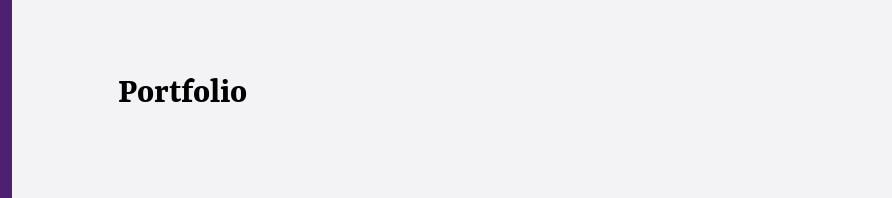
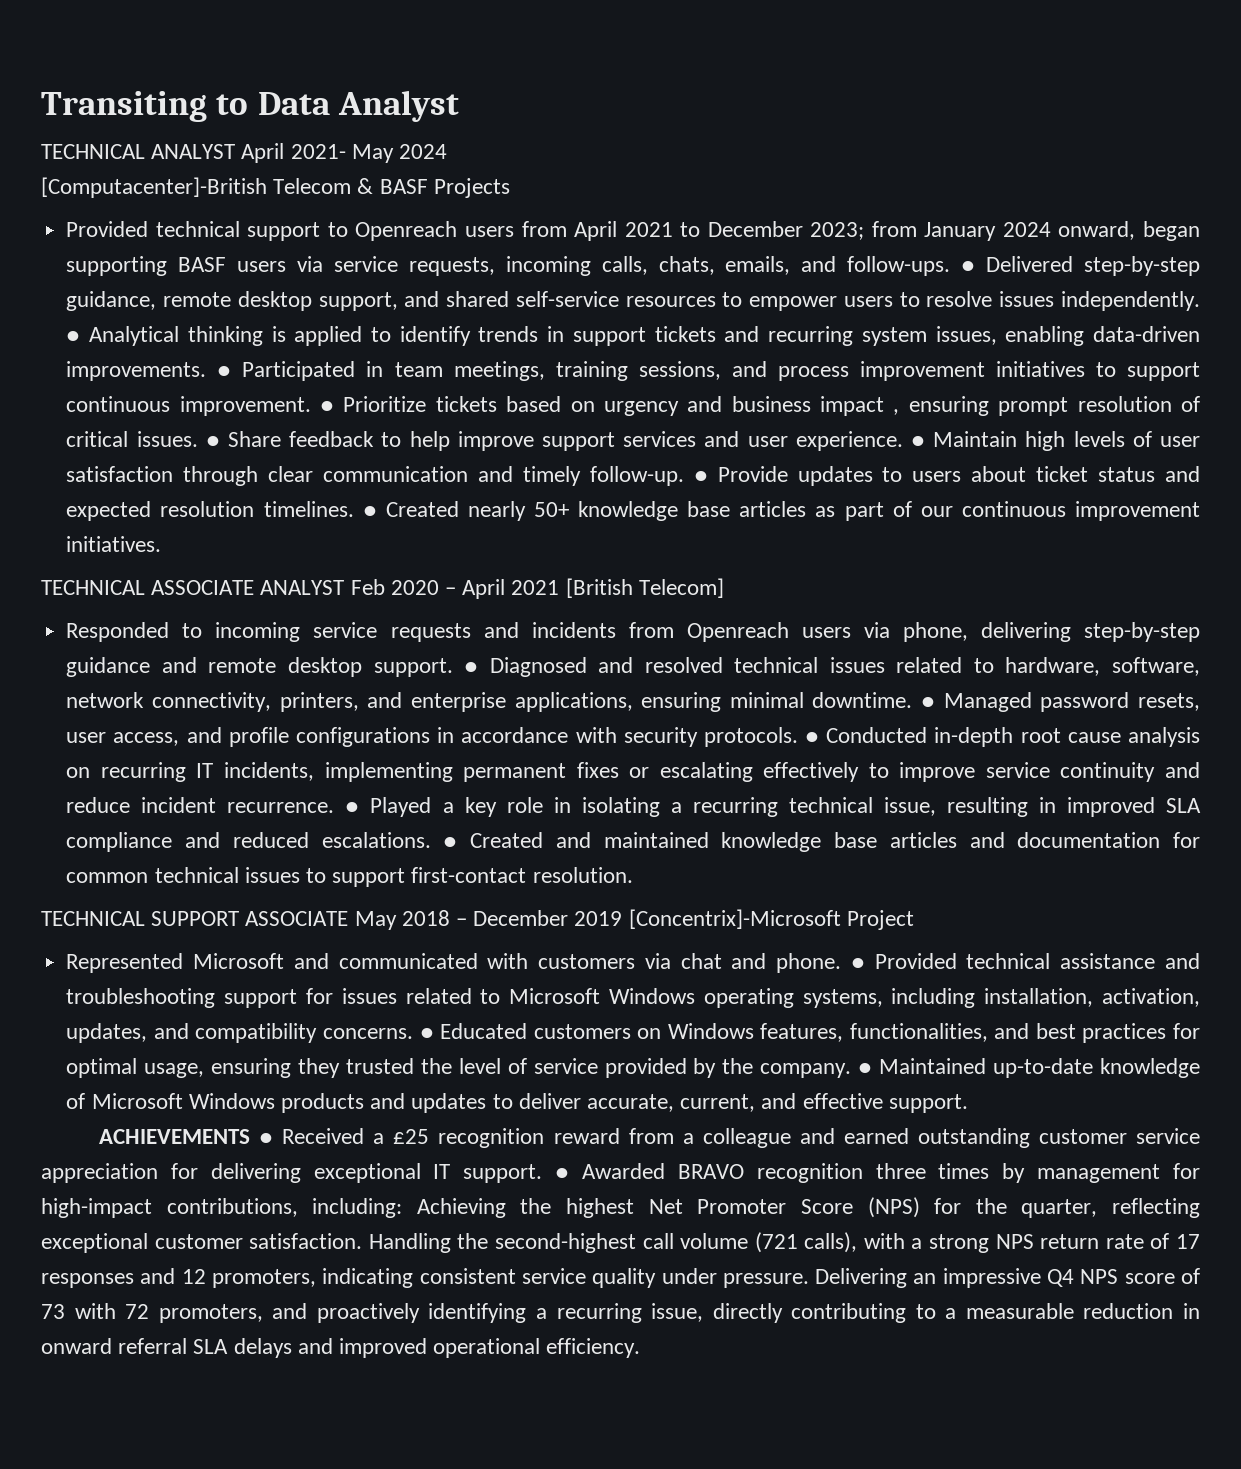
[118,78,247,102] Portfolio -> [41,90,459,122] [41,143,448,163] [41,177,510,198] [66,221,1201,241] [66,256,1200,276] [66,291,1201,311] [66,326,1201,346] [66,361,1200,381] [66,396,1201,416] [66,431,1200,451] [66,466,1200,486] [66,501,1200,521] [66,536,162,552] [41,578,724,599] [66,622,1200,642] [66,657,1200,677] [66,692,1200,712] [66,727,1200,747] [66,762,1200,782] [66,797,1201,817] [66,832,1201,852] [66,867,633,887] [41,909,914,930] [66,953,1201,973] [66,988,1201,1008] [66,1023,1200,1043] [66,1058,1201,1078] [66,1093,968,1113] [99,1128,1201,1148] [41,1163,1201,1183] [41,1197,1201,1218] [41,1232,1200,1253] [41,1268,1200,1288] [41,1303,1200,1323] [41,1338,641,1358] Transiting to Data Analyst // TECHNICAL ANALYST April 2021- May 2024 // [Computacenter]-British Telecom & BASF Projects // Provided technical support to Openreach users from April 2021 to December 2023; from January 2024 onward, began supporting BASF users via service requests, incoming calls, chats, emails, and follow-ups. ● Delivered step-by-step guidance, remote desktop support, and shared self-service resources to empower users to resolve issues independently. ● Analytical thinking is applied to identify trends in support tickets and recurring system issues, enabling data-driven improvements. ● Participated in team meetings, training sessions, and process improvement initiatives to support continuous improvement. ● Prioritize tickets based on urgency and business impact , ensuring prompt resolution of critical issues. ● Share feedback to help improve support services and user experience. ● Maintain high levels of user satisfaction through clear communication and timely follow-up. ● Provide updates to users about ticket status and expected resolution timelines. ● Created nearly 50+ knowledge base articles as part of our continuous improvement initiatives. // TECHNICAL ASSOCIATE ANALYST Feb 2020 – April 2021 [British Telecom] // Responded to incoming service requests and incidents from Openreach users via phone, delivering step-by-step guidance and remote desktop support. ● Diagnosed and resolved technical issues related to hardware, software, network connectivity, printers, and enterprise applications, ensuring minimal downtime. ● Managed password resets, user access, and profile configurations in accordance with security protocols. ● Conducted in-depth root cause analysis on recurring IT incidents, implementing permanent fixes or escalating effectively to improve service continuity and reduce incident recurrence. ● Played a key role in isolating a recurring technical issue, resulting in improved SLA compliance and reduced escalations. ● Created and maintained knowledge base articles and documentation for common technical issues to support first-contact resolution. // TECHNICAL SUPPORT ASSOCIATE May 2018 – December 2019 [Concentrix]-Microsoft Project // Represented Microsoft and communicated with customers via chat and phone. ● Provided technical assistance and troubleshooting support for issues related to Microsoft Windows operating systems, including installation, activation, updates, and compatibility concerns. ● Educated customers on Windows features, functionalities, and best practices for optimal usage, ensuring they trusted the level of service provided by the company. ● Maintained up-to-date knowledge of Microsoft Windows products and updates to deliver accurate, current, and effective support. // ACHIEVEMENTS ● Received a £25 recognition reward from a colleague and earned outstanding customer service appreciation for delivering exceptional IT support. ● Awarded BRAVO recognition three times by management for high-impact contributions, including: Achieving the highest Net Promoter Score (NPS) for the quarter, reflecting exceptional customer satisfaction. Handling the second-highest call volume (721 calls), with a strong NPS return rate of 17 responses and 12 promoters, indicating consistent service quality under pressure. Delivering an impressive Q4 NPS score of 73 with 72 promoters, and proactively identifying a recurring issue, directly contributing to a measurable reduction in onward referral SLA delays and improved operational efficiency.

